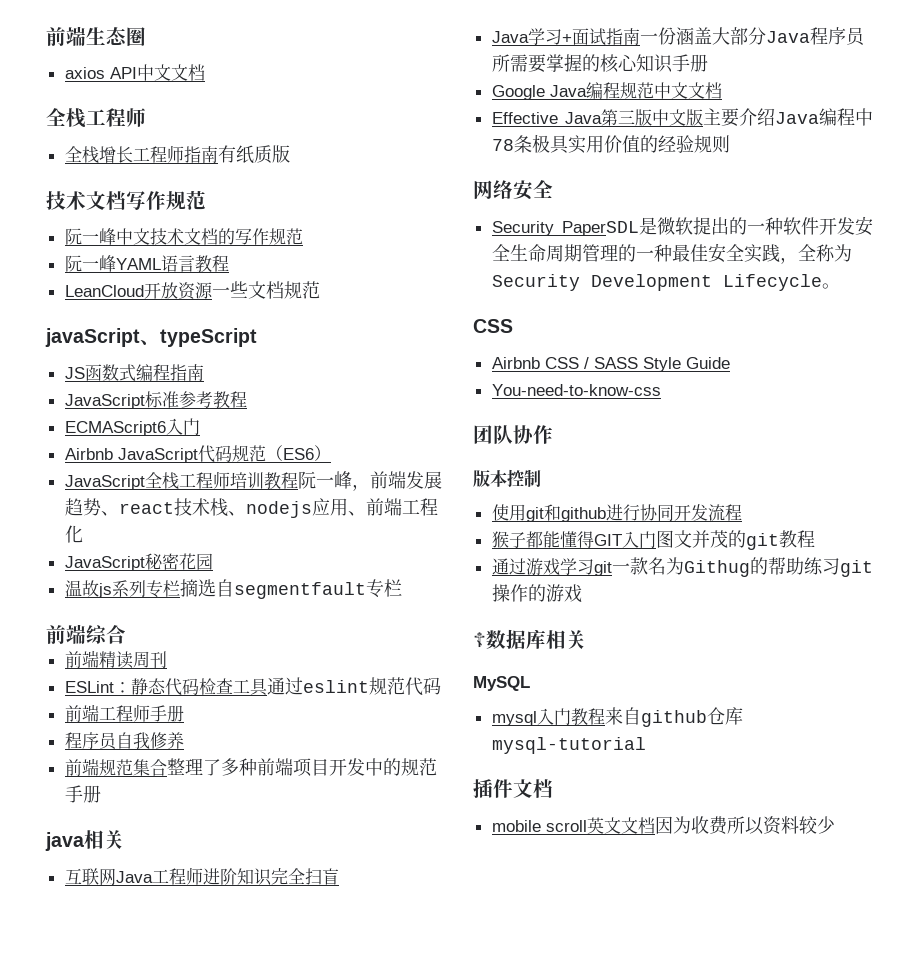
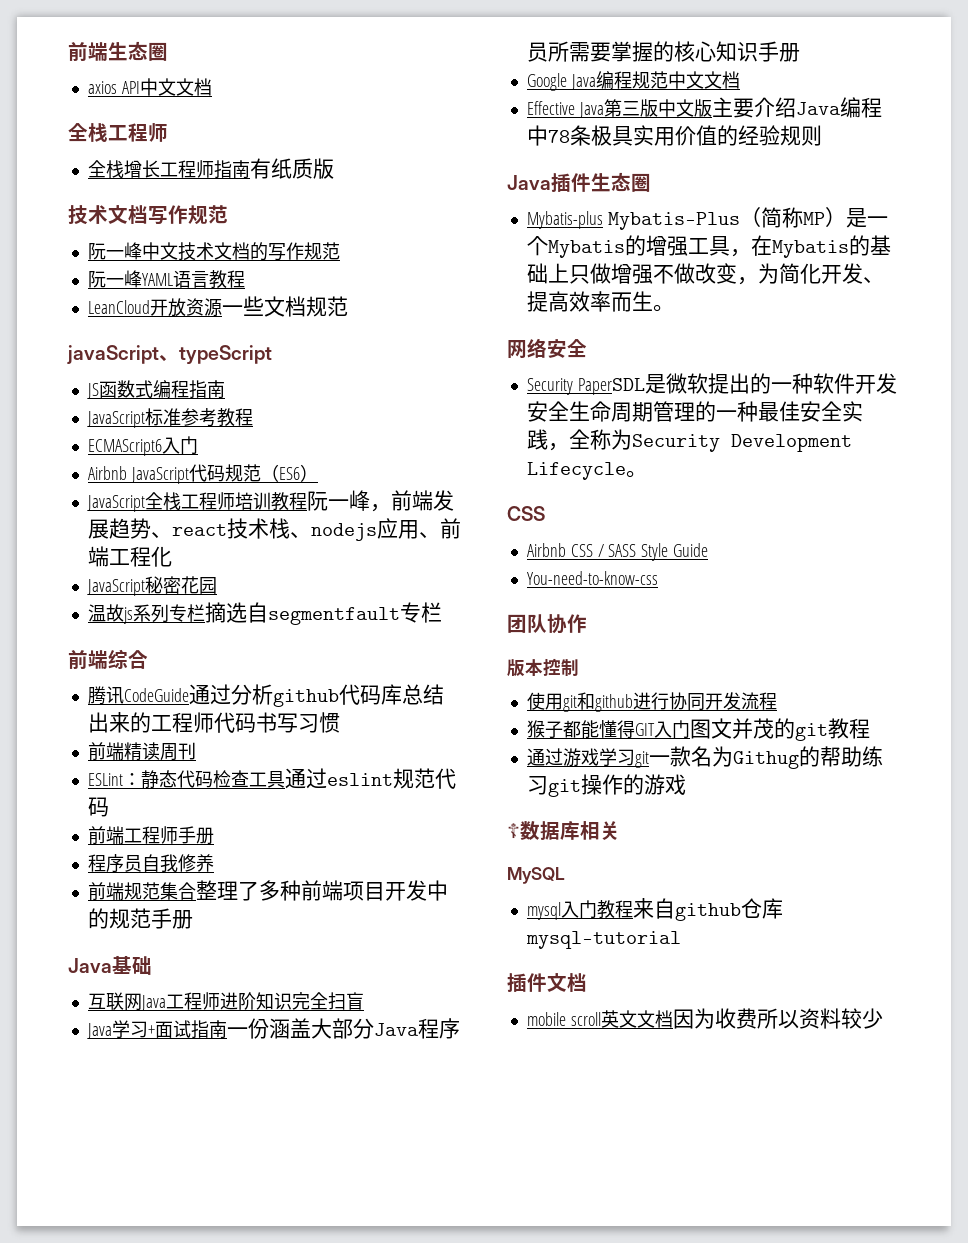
(126, 634) none -> [87,684,444,707] [87,712,340,733] // 腾讯CodeGuide通过分析github代码库总结出来的工程师代码书写习惯
[45,830,124,851] java相关 -> [68,955,152,975] Java基础
(730, 144) none -> [507,172,651,192] [526,207,888,230] [526,235,891,258] [526,263,884,285] [526,291,674,312] // Java插件生态圈 // Mybatis-plus Mybatis-Plus（简称MP）是一个Mybatis的增强工具，在Mybatis的基础上只做增强不做改变，为简化开发、提高效率而生。

